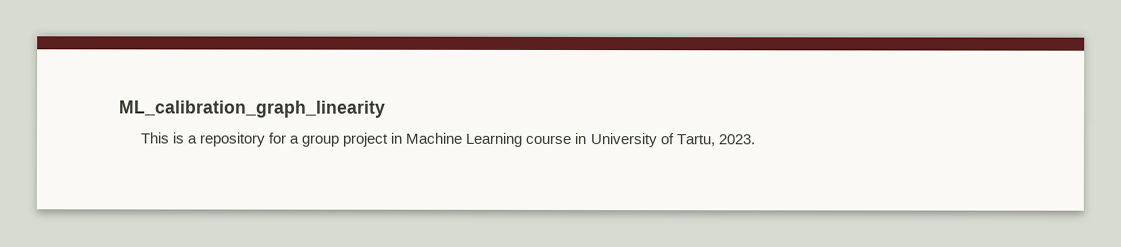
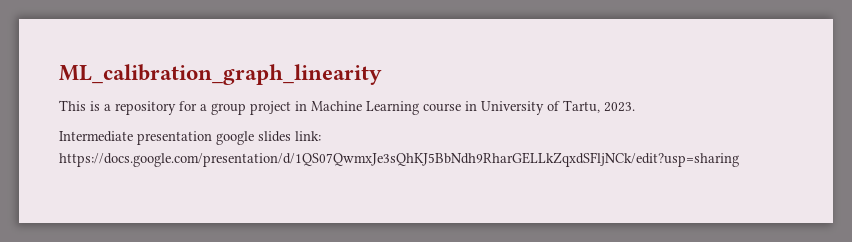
(755, 139) none -> [59,131,321,145] [59,152,739,167] // Intermediate presentation google slides link: https://docs.google.com/presentation/d/1QS07QwmxJe3sQhKJ5BbNdh9RharGELLkZqxdSFljNCk/edit?usp=sharing

